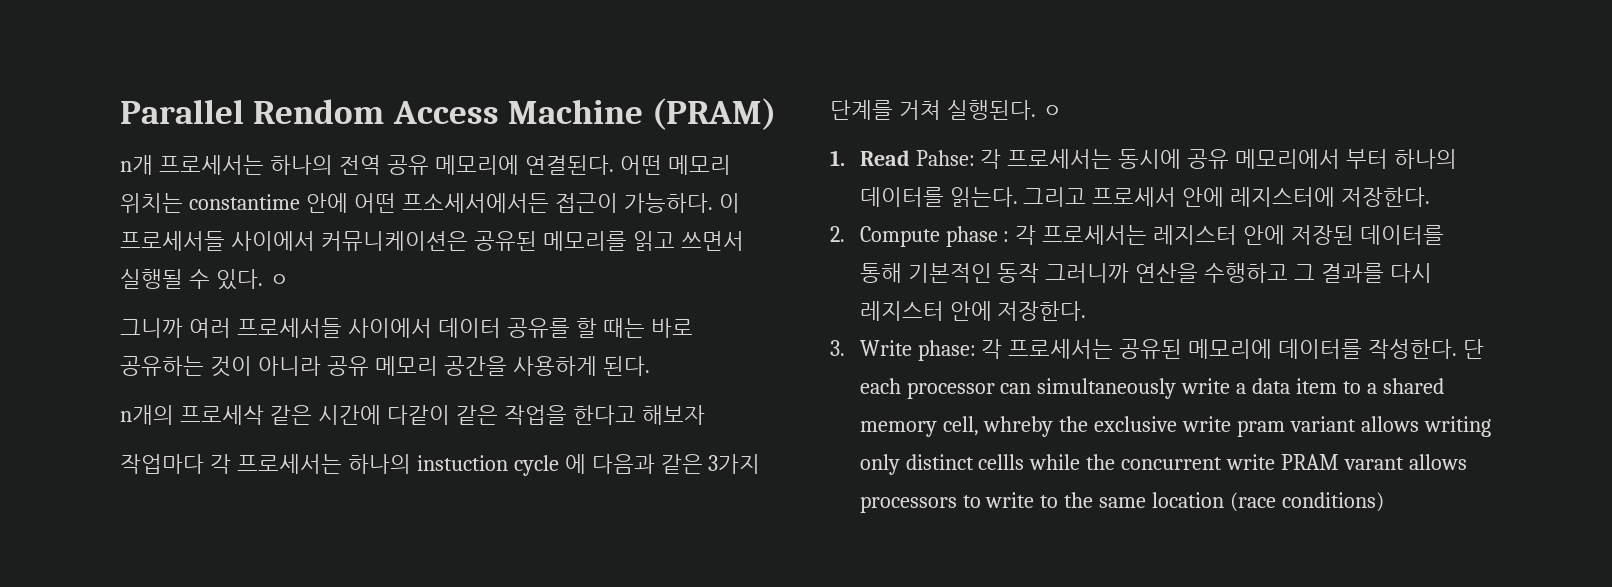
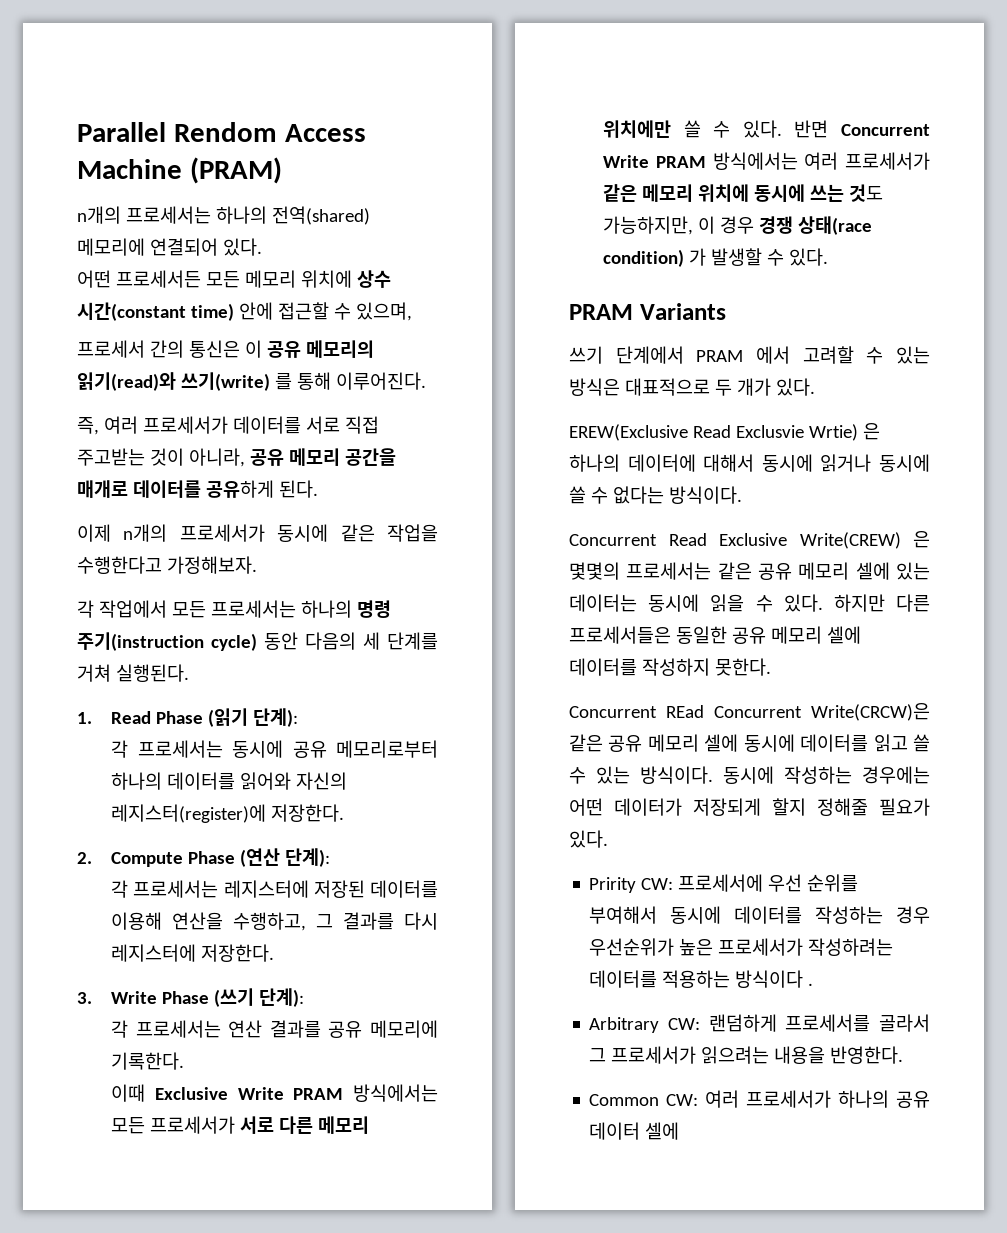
[120,155,731,175] [120,193,740,213] [120,231,744,251] [120,269,290,290] [120,318,693,338] [120,356,650,377] [120,405,705,425] [120,454,761,476] n개 프로세서는 하나의 전역 공유 메모리에 연결된다. 어떤 메모리 위치는 constantime 안에 어떤 프소세서에서든 접근이 가능하다. 이 프로세서들 사이에서 커뮤니케이션은 공유된 메모리를 읽고 쓰면서 실행될 수 있다. ㅇ // 그니까 여러 프로세서들 사이에서 데이터 공유를 할 때는 바로 공유하는 것이 아니라 공유 메모리 공간을 사용하게 된다. // n개의 프로세삭 같은 시간에 다같이 같은 작업을 한다고 해보자 // 작업마다 각 프로세서는 하나의 instuction cycle 에 다음과 같은 3가지 -> [77,206,370,225] [77,238,262,256] [77,270,391,288] [77,302,412,321] [77,340,374,358] [77,372,426,391] [77,416,379,435] [77,448,396,467] [77,480,318,498] [77,524,438,542] [77,556,257,574] [77,600,391,618] [77,632,380,651] n개의 프로세서는 하나의 전역(shared) 메모리에 연결되어 있다. // 어떤 프로세서든 모든 메모리 위치에 상수 시간(constant time) 안에 접근할 수 있으며, // 프로세서 간의 통신은 이 공유 메모리의 읽기(read)와 쓰기(write) 를 통해 이루어진다. // 즉, 여러 프로세서가 데이터를 서로 직접 주고받는 것이 아니라, 공유 메모리 공간을 매개로 데이터를 공유하게 된다. // 이제 n개의 프로세서가 동시에 같은 작업을 수행한다고 가정해보자. // 각 작업에서 모든 프로세서는 하나의 명령 주기(instruction cycle) 동안 다음의 세
[1041,105,1063,117] ㅇ -> (189, 673) none
[915,150,975,166] Pahse: -> [156,708,299,727] Phase (읽기 단계): //
[1235,149,1458,169] [859,187,1431,207] [830,225,1445,247] [859,263,1433,283] [859,301,1087,321] [830,339,1485,361] [859,378,1444,399] [859,416,1492,437] [859,454,1468,475] [859,492,1385,513] 메모리에서 부터 하나의 데이터를 읽는다. 그리고 프로세서 안에 레지스터에 저장한다. // 2. Compute phase : 각 프로세서는 레지스터 안에 저장된 데이터를 통해 기본적인 동작 그러니까 연산을 수행하고 그 결과를 다시 레지스터 안에 저장한다. // 3. Write phase: 각 프로세서는 공유된 메모리에 데이터를 작성한다. 단 each processor can simultaneously write a data item to a shared memory cell, whreby the exclusive write pram variant allows writing only distinct cellls while the concurrent write PRAM varant allows processors to write to the same location (race conditions) -> [335,740,438,758] [111,772,348,790] [111,804,345,823] [77,848,331,867] [111,880,438,898] [111,912,438,931] [111,944,275,962] [77,988,305,1007] [111,1020,438,1038] [111,1052,185,1070] [111,1084,438,1102] [111,1116,370,1134] [603,120,930,138] [603,152,930,170] [603,184,884,202] [603,216,873,235] [603,248,829,267] [569,303,726,320] [569,346,930,364] [569,378,815,396] [569,423,880,441] [569,454,930,472] [569,486,742,504] [569,531,930,549] [569,562,930,580] [569,594,931,612] [569,626,861,644] [569,658,771,676] [569,703,930,721] [569,734,931,752] [569,766,930,784] [569,798,930,816] [569,830,608,848] [589,874,859,893] [589,906,930,924] [589,938,894,956] [589,970,814,988] [589,1014,930,1033] [589,1046,904,1064] [589,1090,930,1108] [589,1122,680,1140] 메모리로부터 하나의 데이터를 읽어와 자신의 레지스터(register)에 저장한다. // 2. Compute Phase (연산 단계): // 각 프로세서는 레지스터에 저장된 데이터를 이용해 연산을 수행하고, 그 결과를 다시 레지스터에 저장한다. // 3. Write Phase (쓰기 단계): // 각 프로세서는 연산 결과를 공유 메모리에 기록한다. // 이때 Exclusive Write PRAM 방식에서는 모든 프로세서가 서로 다른 메모리 위치에만 쓸 수 있다. 반면 Concurrent Write PRAM 방식에서는 여러 프로세서가 같은 메모리 위치에 동시에 쓰는 것도 가능하지만, 이 경우 경쟁 상태(race condition) 가 발생할 수 있다. // PRAM Variants // 쓰기 단계에서 PRAM 에서 고려할 수 있는 방식은 대표적으로 두 개가 있다. // EREW(Exclusive Read Exclusvie Wrtie) 은 하나의 데이터에 대해서 동시에 읽거나 동시에 쓸 수 없다는 방식이다. // Concurrent Read Exclusive Write(CREW) 은 몇몇의 프로세서는 같은 공유 메모리 셀에 있는 데이터는 동시에 읽을 수 있다. 하지만 다른 프로세서들은 동일한 공유 메모리 셀에 데이터를 작성하지 못한다. // Concurrent REad Concurrent Write(CRCW)은 같은 공유 메모리 셀에 동시에 데이터를 읽고 쓸 수 있는 방식이다. 동시에 작성하는 경우에는 어떤 데이터가 저장되게 할지 정해줄 필요가 있다. // Pririty CW: 프로세서에 우선 순위를 부여해서 동시에 데이터를 작성하는 경우 우선순위가 높은 프로세서가 작성하려는 데이터를 적용하는 방식이다 . // Arbitrary CW: 랜덤하게 프로세서를 골라서 그 프로세서가 읽으려는 내용을 반영한다. // Common CW: 여러 프로세서가 하나의 공유 데이터 셀에

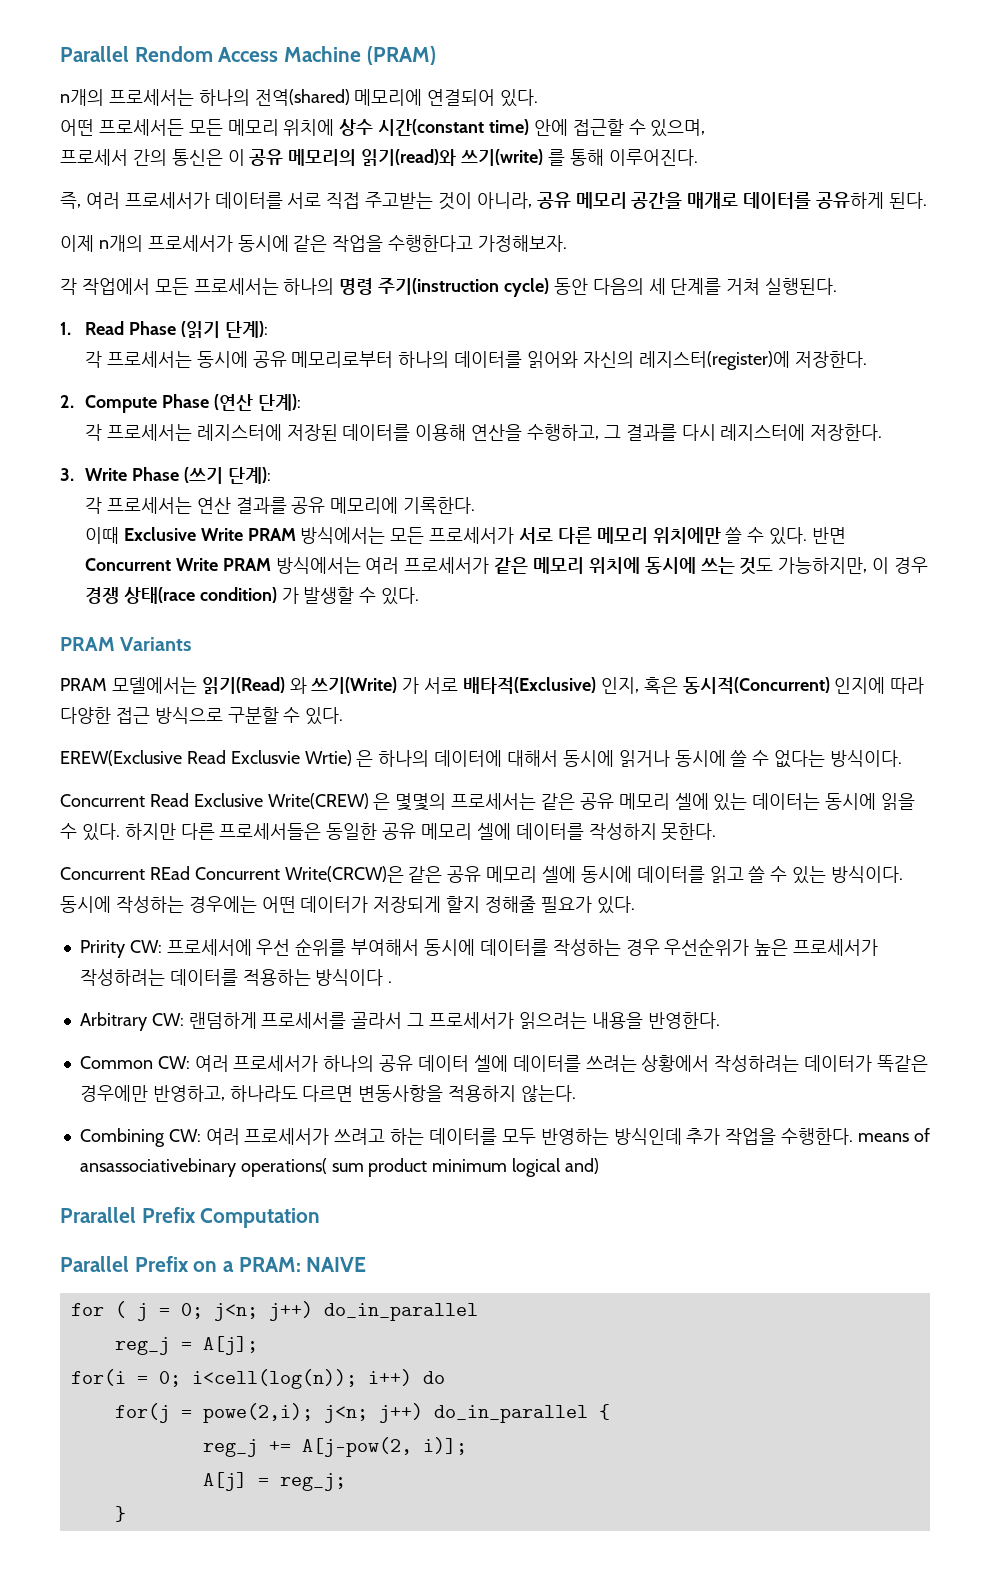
[569,346,930,364] [569,378,771,396] 쓰기 단계에서 PRAM 에서 고려할 수 있는 방식은 대표적으로 두 개가 -> [60,677,925,695] [60,707,301,724] PRAM 모델에서는 읽기(Read) 와 쓰기(Write) 가 서로 배타적(Exclusive) 인지, 혹은 동시적(Concurrent) 인지에 따라 다양한 접근 방식으로 구분할 수
(680, 1131) none -> [512,1055,928,1072] [79,1085,576,1102] [79,1128,930,1147] [79,1158,599,1177] [60,1207,321,1228] [60,1256,367,1272] [70,1301,478,1321] [114,1336,258,1355] [70,1369,445,1389] [114,1403,610,1423] [202,1437,467,1457] [202,1472,346,1491] [114,1506,126,1522] 데이터를 쓰려는 상황에서 작성하려는 데이터가 똑같은 경우에만 반영하고, 하나라도 다르면 변동사항을 적용하지 않는다. // Combining CW: 여러 프로세서가 쓰려고 하는 데이터를 모두 반영하는 방식인데 추가 작업을 수행한다. means of ansassociativebinary operations( sum product minimum logical and) // Prarallel Prefix Computation // Parallel Prefix on a PRAM: NAIVE // for ( j = 0; j<n; j++) do_in_parallel // reg_j = A[j]; // for(i = 0; i<cell(log(n)); i++) do // for(j = powe(2,i); j<n; j++) do_in_parallel { // reg_j += A[j-pow(2, i)]; // A[j] = reg_j; // }

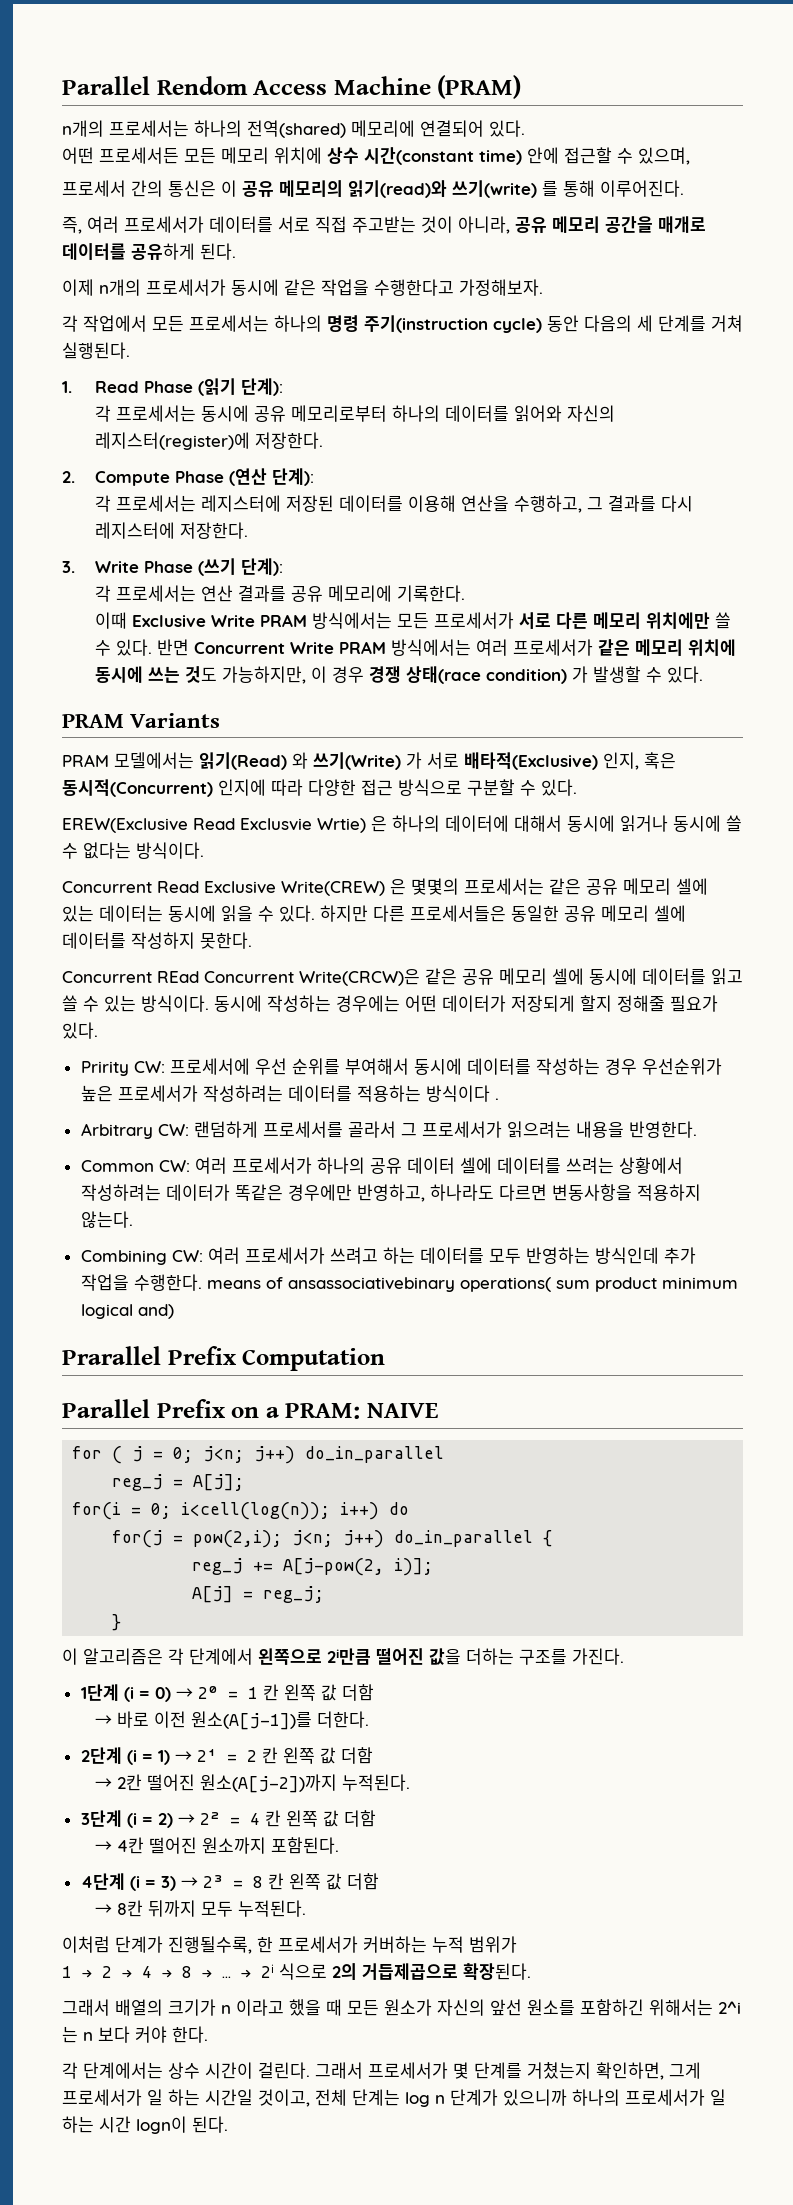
[202,1403,313,1423] powe(2,i); -> [193,1530,283,1548] pow(2,i);
(126, 1514) none -> [62,1648,624,1665] [80,1684,374,1702] [95,1711,370,1730] [80,1747,373,1765] [95,1774,411,1793] [80,1810,376,1828] [95,1837,340,1854] [80,1873,379,1891] [95,1900,307,1917] [62,1936,517,1954] [62,1963,531,1980] [62,1999,741,2016] [62,2026,208,2043] [62,2062,701,2080] [62,2089,726,2107] [62,2116,228,2134] // 이 알고리즘은 각 단계에서 왼쪽으로 2ⁱ만큼 떨어진 값을 더하는 구조를 가진다. // 1단계 (i = 0) → 2⁰ = 1 칸 왼쪽 값 더함 // → 바로 이전 원소(A[j-1])를 더한다. // 2단계 (i = 1) → 2¹ = 2 칸 왼쪽 값 더함 // → 2칸 떨어진 원소(A[j-2])까지 누적된다. // 3단계 (i = 2) → 2² = 4 칸 왼쪽 값 더함 // → 4칸 떨어진 원소까지 포함된다. // 4단계 (i = 3) → 2³ = 8 칸 왼쪽 값 더함 // → 8칸 뒤까지 모두 누적된다. // 이처럼 단계가 진행될수록, 한 프로세서가 커버하는 누적 범위가 // 1 → 2 → 4 → 8 → … → 2ⁱ 식으로 2의 거듭제곱으로 확장된다. // 그래서 배열의 크기가 n 이라고 했을 때 모든 원소가 자신의 앞선 원소를 포함하긴 위해서는 2^i 는 n 보다 커야 한다. // 각 단계에서는 상수 시간이 걸린다. 그래서 프로세서가 몇 단계를 거쳤는지 확인하면, 그게 프로세서가 일 하는 시간일 것이고, 전체 단계는 log n 단계가 있으니까 하나의 프로세서가 일 하는 시간 logn이 된다.

